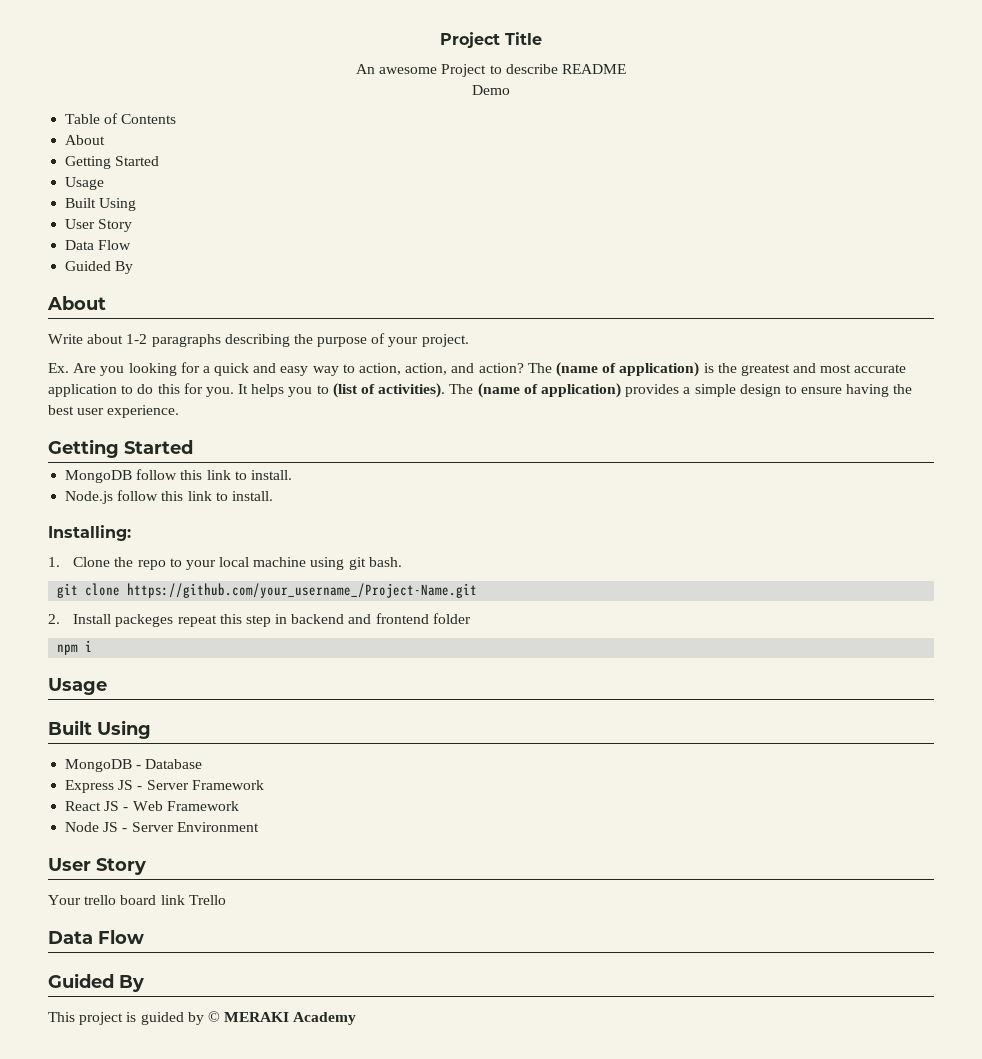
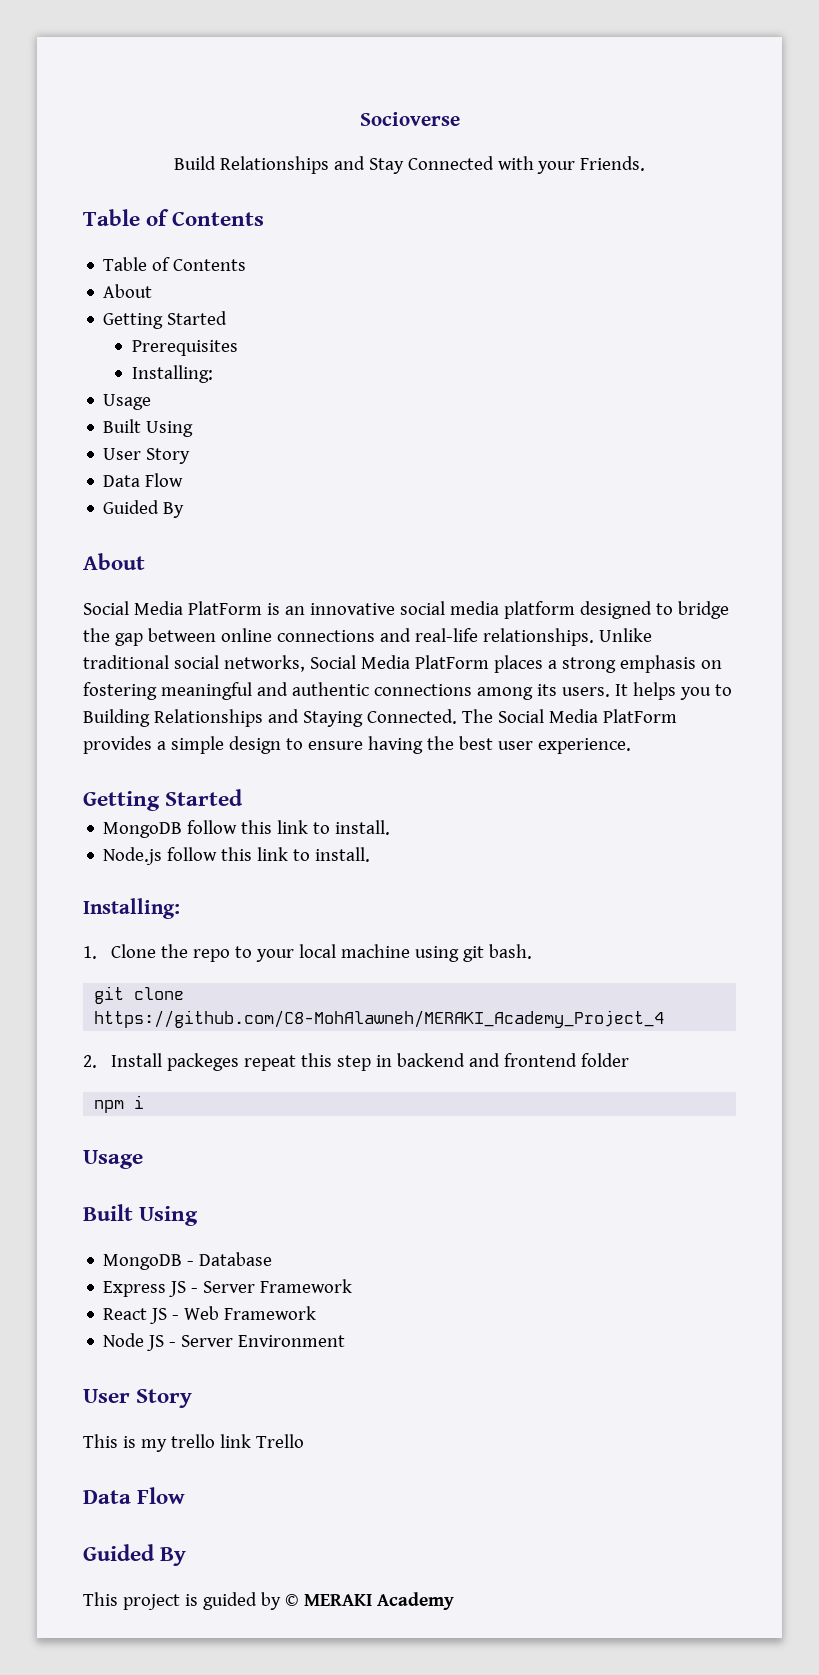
[440,32,542,48] [356,64,626,77] [472,85,510,95] Project Title // An awesome Project to describe README // Demo -> [359,112,460,126] [173,156,646,174] [83,209,265,226] Socioverse // Build Relationships and Stay Connected with your Friends. // Table of Contents
(160, 161) none -> [131,340,238,356] [131,365,213,383] // Prerequisites // Installing:
[48,333,469,347] [48,362,907,377] [48,383,621,398] Write about 1-2 paragraphs describing the purpose of your project. // Ex. Are you looking for a quick and easy way to action, action, and action? The (name of application) is the greatest and most accurate application to do this for you. It helps you to (list of activities). The (name of application) -> [83,601,729,619] [83,628,652,646] [83,655,722,673] [83,682,732,700] [83,709,677,727] Social Media PlatForm is an innovative social media platform designed to bridge the gap between online connections and real-life relationships. Unlike traditional social networks, Social Media PlatForm places a strong emphasis on fostering meaningful and authentic connections among its users. It helps you to Building Relationships and Staying Connected. The Social Media PlatForm
[127,583,478,598] https://github.com/your_username_/Project-Name.git -> [94,1010,665,1028] https://github.com/C8-MohAlawneh/MERAKI_Academy_Project_4
[48,895,157,905] Your trello board -> [83,1434,215,1452] This is my trello

